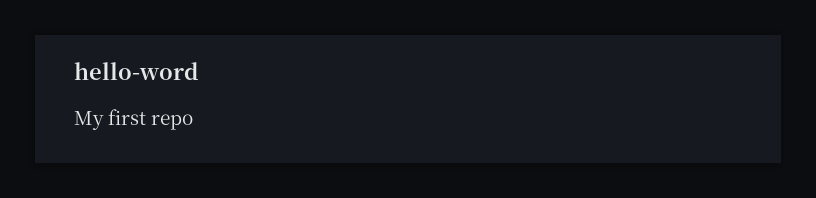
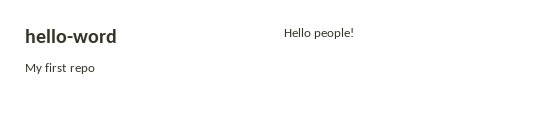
(194, 122) none -> [284,28,355,39] // Hello people!

